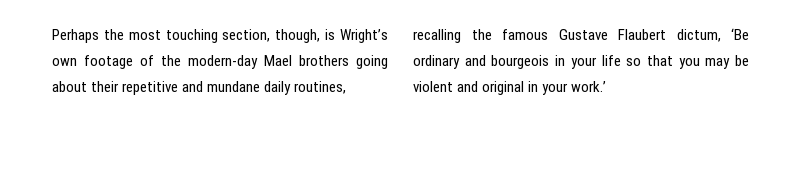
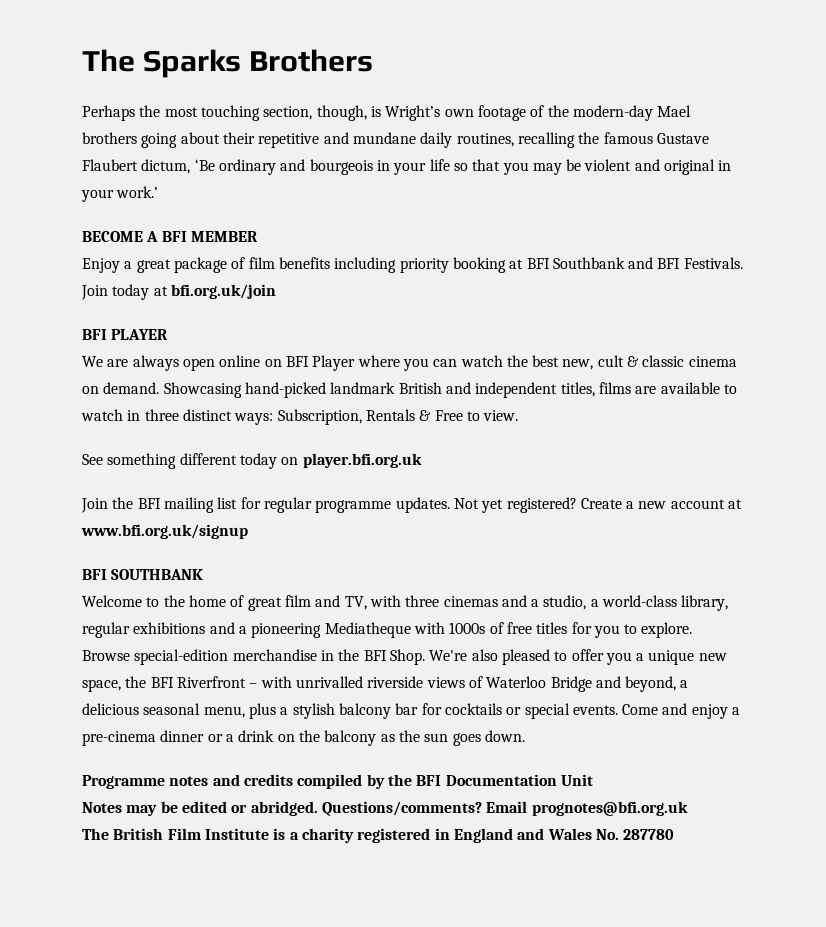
(52, 36) none -> [82,49,374,78] The Sparks Brothers //
(607, 86) none -> [82,231,258,242] [82,257,743,273] [81,284,276,300] [82,329,169,340] [82,355,737,371] [82,382,737,398] [81,409,519,425] [82,453,422,469] [81,497,743,513] [81,524,248,539] [82,569,204,580] [82,595,729,611] [82,622,693,638] [82,649,727,665] [82,676,689,692] [82,703,741,719] [82,730,525,746] [82,774,593,789] [82,801,688,816] [82,828,675,843] // BECOME A BFI MEMBER // Enjoy a great package of film benefits including priority booking at BFI Southbank and BFI Festivals. Join today at bfi.org.uk/join // BFI PLAYER // We are always open online on BFI Player where you can watch the best new, cult & classic cinema on demand. Showcasing hand-picked landmark British and independent titles, films are available to watch in three distinct ways: Subscription, Rentals & Free to view. // See something different today on player.bfi.org.uk // Join the BFI mailing list for regular programme updates. Not yet registered? Create a new account at www.bfi.org.uk/signup // BFI SOUTHBANK // Welcome to the home of great film and TV, with three cinemas and a studio, a world-class library, regular exhibitions and a pioneering Mediatheque with 1000s of free titles for you to explore. Browse special-edition merchandise in the BFI Shop. We're also pleased to offer you a unique new space, the BFI Riverfront – with unrivalled riverside views of Waterloo Bridge and beyond, a delicious seasonal menu, plus a stylish balcony bar for cocktails or special events. Come and enjoy a pre-cinema dinner or a drink on the balcony as the sun goes down. // Programme notes and credits compiled by the BFI Documentation Unit // Notes may be edited or abridged. Questions/comments? Email prognotes@bfi.org.uk // The British Film Institute is a charity registered in England and Wales No. 287780

